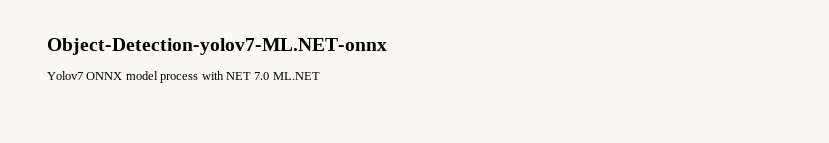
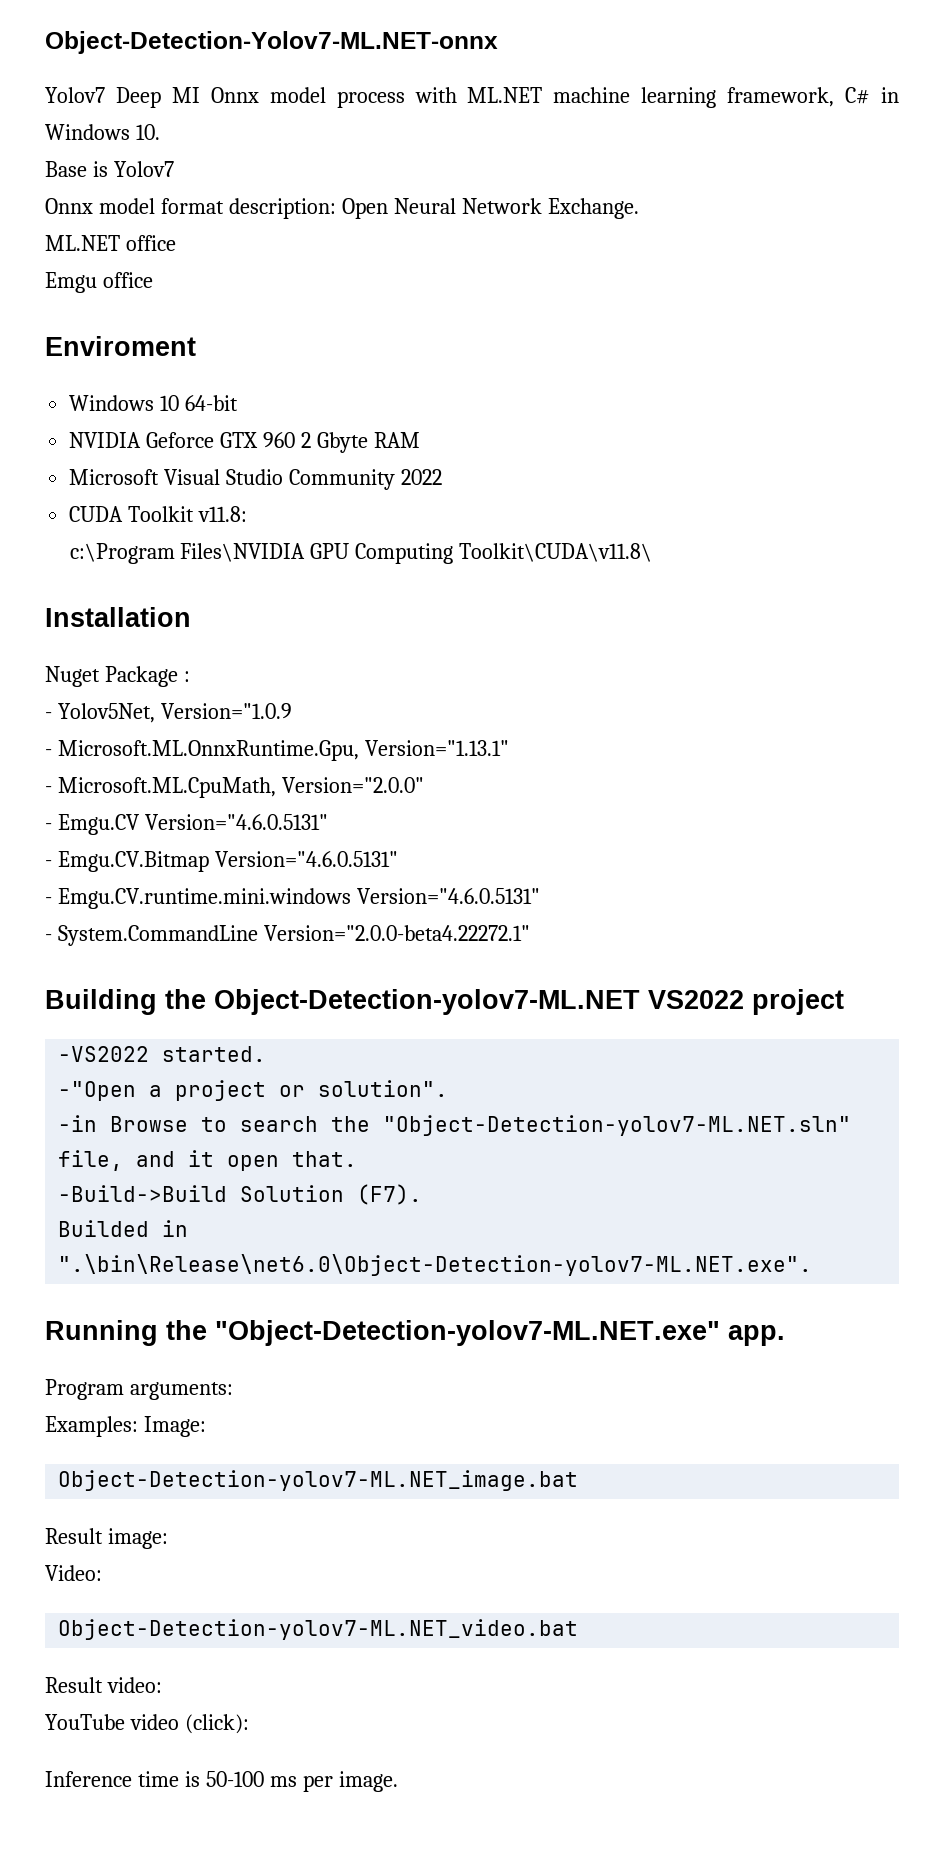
[47,38,387,55] [47,71,320,83] Object-Detection-yolov7-ML.NET-onnx // Yolov7 ONNX model process with NET 7.0 ML.NET -> [45,31,498,54] [45,87,899,108] [45,124,160,140] [45,161,174,177] [45,198,639,219] [45,235,176,251] [45,272,153,293] [45,336,196,356] [69,395,239,411] [69,432,420,453] [69,469,442,490] [69,506,248,522] [69,543,653,564] [45,607,191,627] [45,666,190,687] [45,703,292,723] [45,740,509,761] [45,777,424,798] [45,814,328,835] [45,851,398,872] [45,888,540,909] [45,925,530,946] [45,989,844,1015] [58,1046,267,1062] [58,1080,449,1101] [58,1115,852,1136] [58,1150,358,1171] [58,1184,423,1205] [58,1220,189,1237] [58,1254,813,1276] [45,1320,785,1346] [45,1379,233,1400] [45,1416,206,1437] [58,1470,579,1491] [45,1528,168,1549] [45,1565,102,1581] [58,1619,579,1640] [45,1677,162,1693] [45,1714,249,1734] [45,1771,398,1792] Object-Detection-Yolov7-ML.NET-onnx // Yolov7 Deep MI Onnx model process with ML.NET machine learning framework, C# in Windows 10. // Base is Yolov7 // Onnx model format description: Open Neural Network Exchange. // ML.NET office // Emgu office // Enviroment // Windows 10 64-bit // NVIDIA Geforce GTX 960 2 Gbyte RAM // Microsoft Visual Studio Community 2022 // CUDA Toolkit v11.8: // c:\Program Files\NVIDIA GPU Computing Toolkit\CUDA\v11.8\ // Installation // Nuget Package : // - Yolov5Net, Version="1.0.9 // - Microsoft.ML.OnnxRuntime.Gpu, Version="1.13.1" // - Microsoft.ML.CpuMath, Version="2.0.0" // - Emgu.CV Version="4.6.0.5131" // - Emgu.CV.Bitmap Version="4.6.0.5131" // - Emgu.CV.runtime.mini.windows Version="4.6.0.5131" // - System.CommandLine Version="2.0.0-beta4.22272.1" // Building the Object-Detection-yolov7-ML.NET VS2022 project // -VS2022 started. // -"Open a project or solution". // -in Browse to search the "Object-Detection-yolov7-ML.NET.sln" file, and it open that. // -Build->Build Solution (F7). // Builded in ".\bin\Release\net6.0\Object-Detection-yolov7-ML.NET.exe". // Running the "Object-Detection-yolov7-ML.NET.exe" app. // Program arguments: // Examples: Image: // Object-Detection-yolov7-ML.NET_image.bat // Result image: // Video: // Object-Detection-yolov7-ML.NET_video.bat // Result video: // YouTube video (click): // Inference time is 50-100 ms per image.

